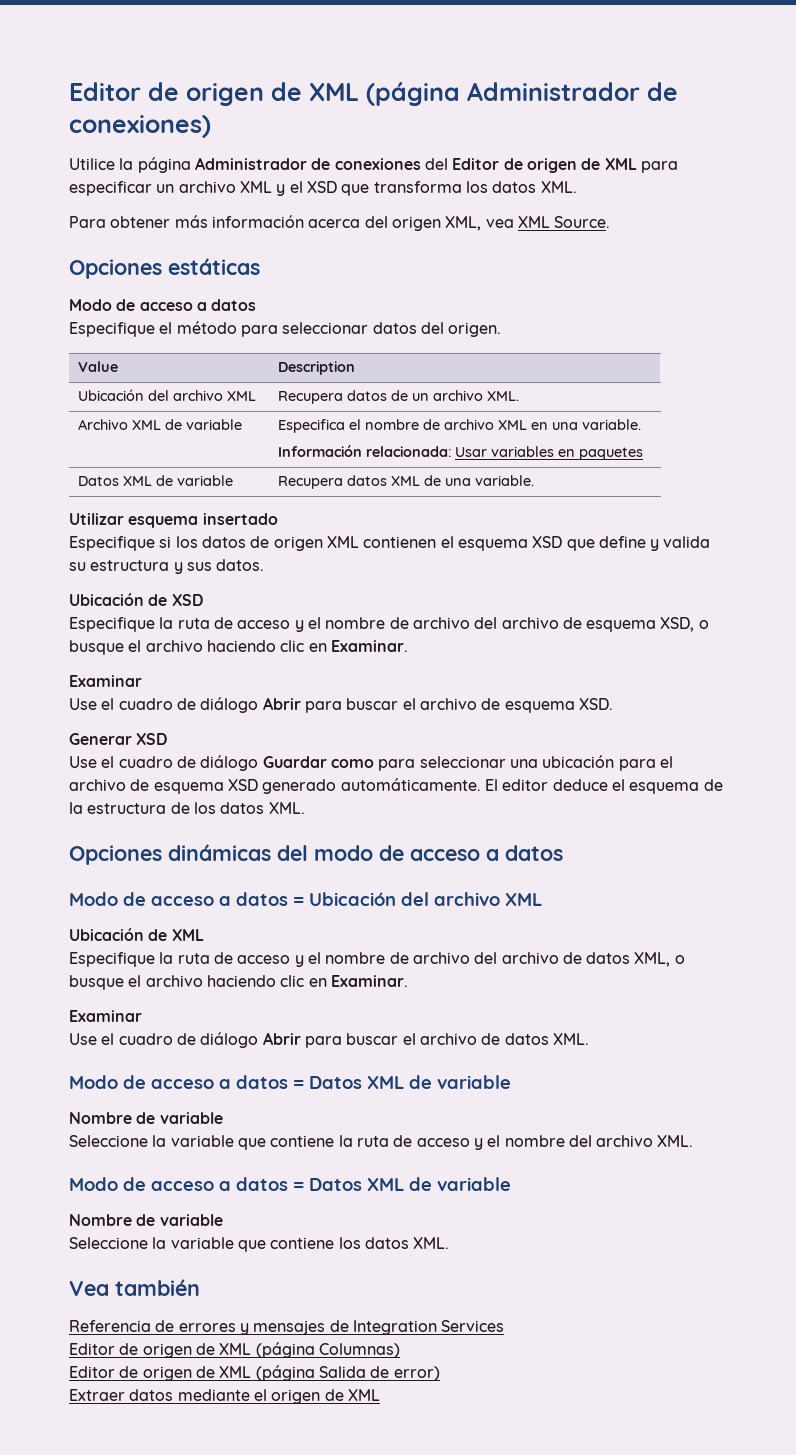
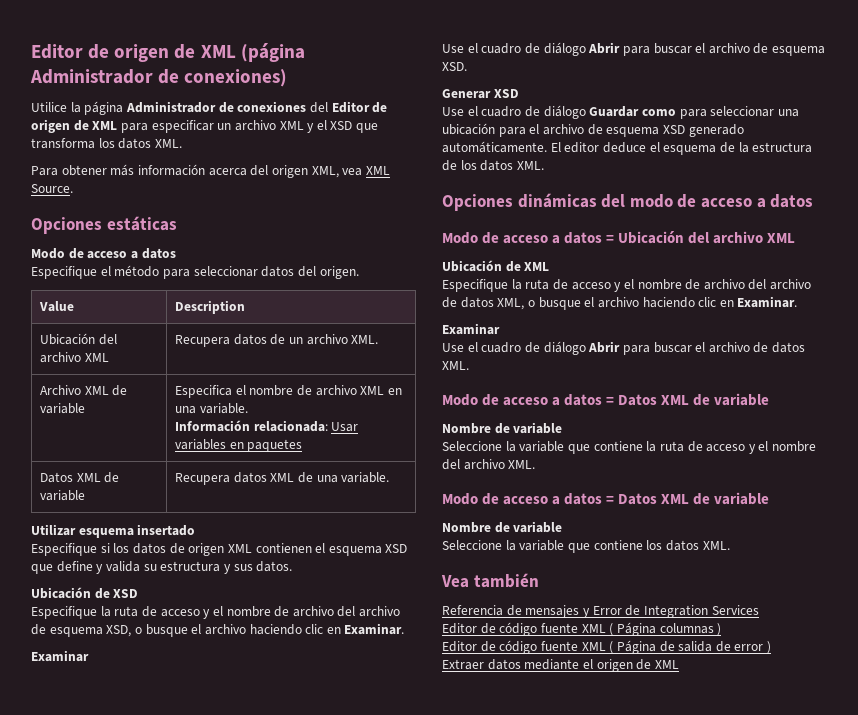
[178,1320,326,1335] errores y mensajes -> [525,605,622,618] mensajes y Error
[142,1342,400,1358] [69,1365,440,1381] origen de XML (página Columnas) // Editor de origen de XML (página Salida de error) -> [499,622,722,636] [442,640,772,654] código fuente XML ( Página columnas ) // Editor de código fuente XML ( Página de salida de error )

